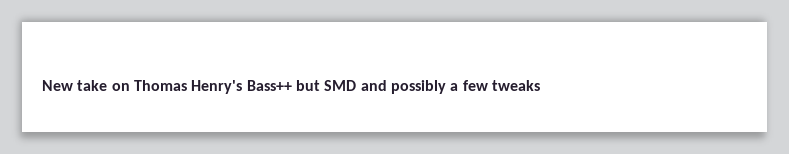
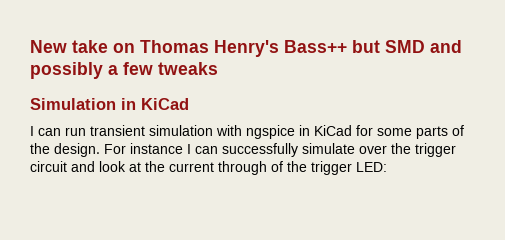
(540, 85) none -> [30,98,189,110] [30,125,464,139] [30,143,456,157] [30,161,387,175] // Simulation in KiCad // I can run transient simulation with ngspice in KiCad for some parts of the design. For instance I can successfully simulate over the trigger circuit and look at the current through of the trigger LED:

